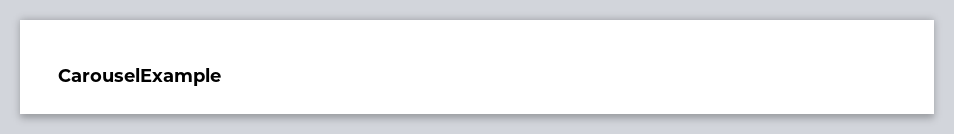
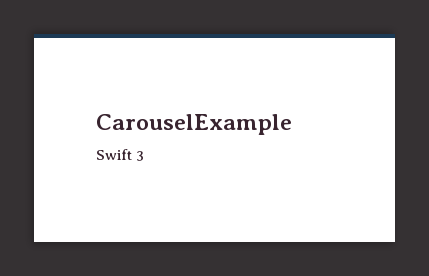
(221, 77) none -> [96,149,145,161] // Swift 3

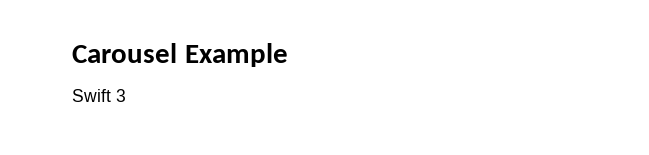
[96,114,292,135] CarouselExample -> [72,43,288,67] Carousel Example

